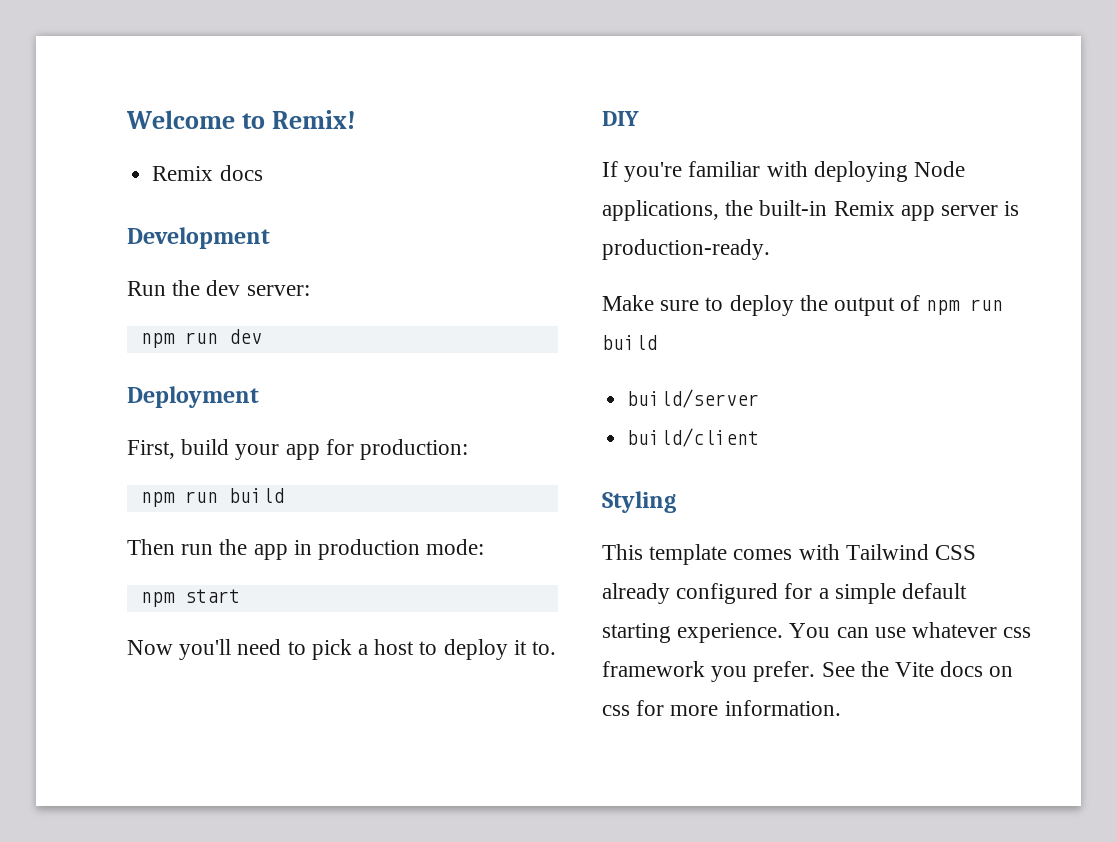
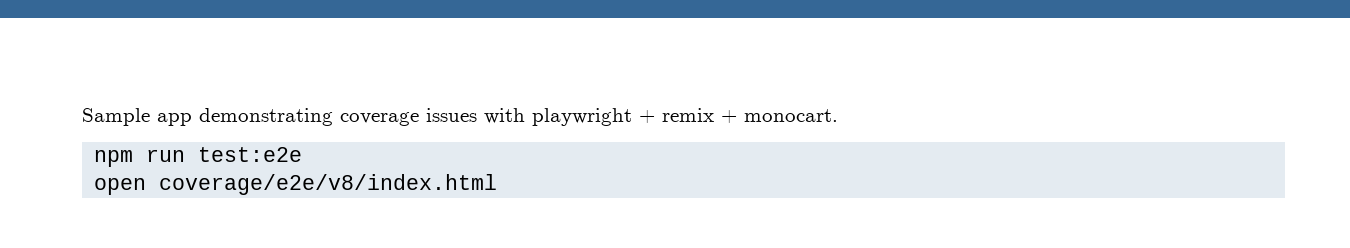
[126,110,356,129] [152,165,263,181] [127,227,270,249] [127,280,310,296] [140,329,262,348] [127,386,259,408] [127,439,469,460] [140,488,284,507] [127,539,485,560] [140,589,240,607] [127,639,557,660] [602,111,639,126] [602,161,966,182] [602,200,1020,221] [602,239,770,260] [602,295,1004,316] [602,335,657,350] [627,389,760,408] [627,428,760,447] [602,491,676,513] [602,544,977,565] [602,583,968,604] [602,622,1032,643] [602,661,1014,682] [602,700,841,716] Welcome to Remix! // Remix docs // Development // Run the dev server: // npm run dev // Deployment // First, build your app for production: // npm run build // Then run the app in production mode: // npm start // Now you'll need to pick a host to deploy it to. // DIY // If you're familiar with deploying Node applications, the built-in Remix app server is production-ready. // Make sure to deploy the output of npm run build // build/server // build/client // Styling // This template comes with Tailwind CSS already configured for a simple default starting experience. You can use whatever css framework you prefer. See the Vite docs on css for more information. -> [82,108,838,126] [94,147,303,167] [94,174,498,195] Sample app demonstrating coverage issues with playwright + remix + monocart. // npm run test:e2e // open coverage/e2e/v8/index.html

